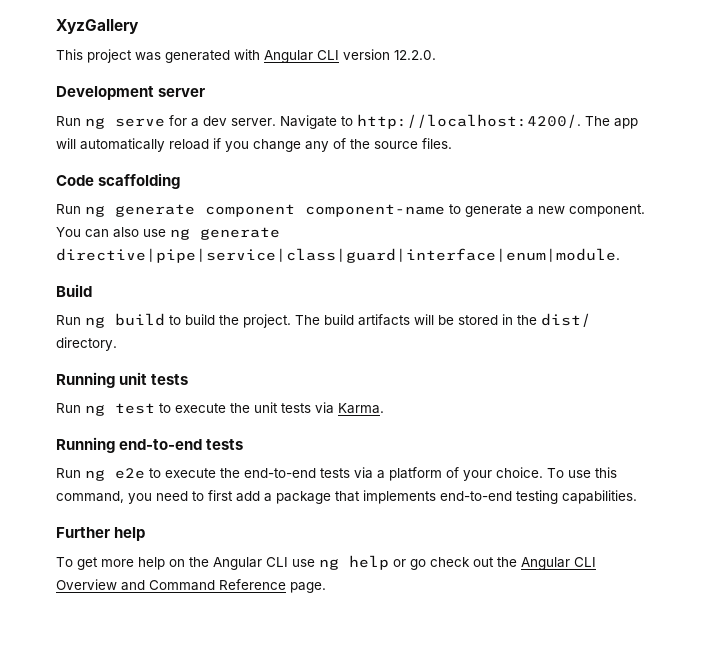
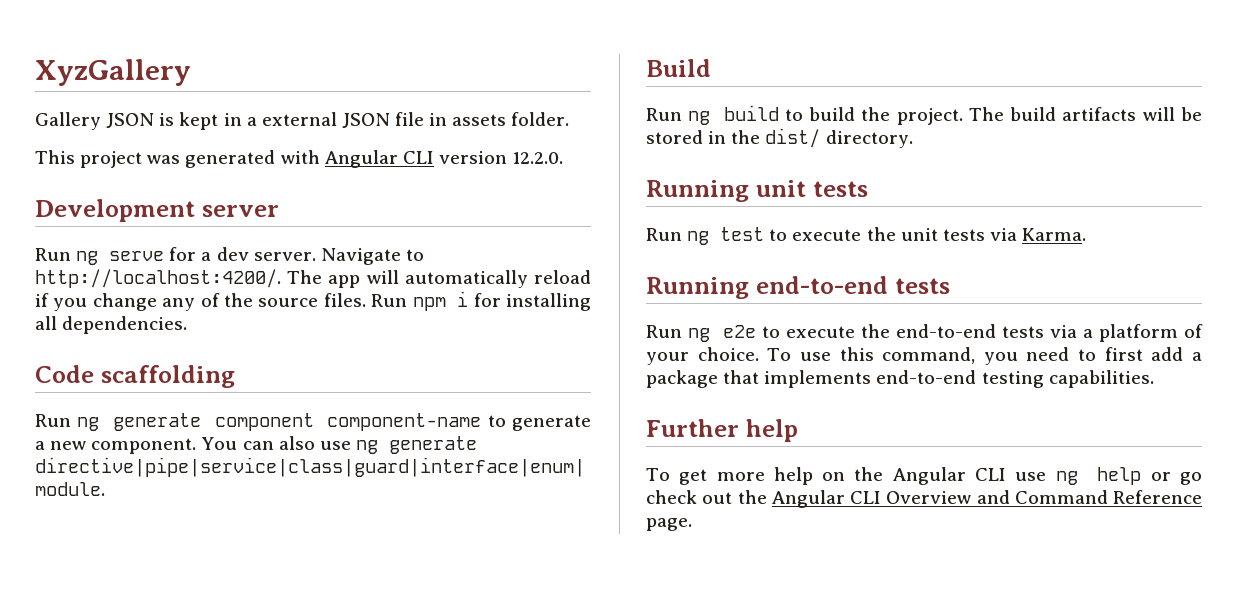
(139, 26) none -> [35,112,570,130] // Gallery JSON is kept in a external JSON file in assets folder.
(452, 143) none -> [371,291,591,311] [35,316,188,334] Run npm i for installing all dependencies.

